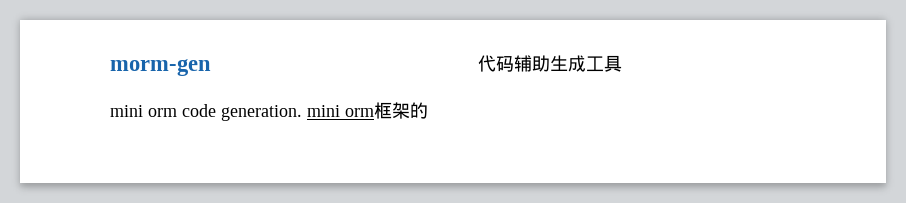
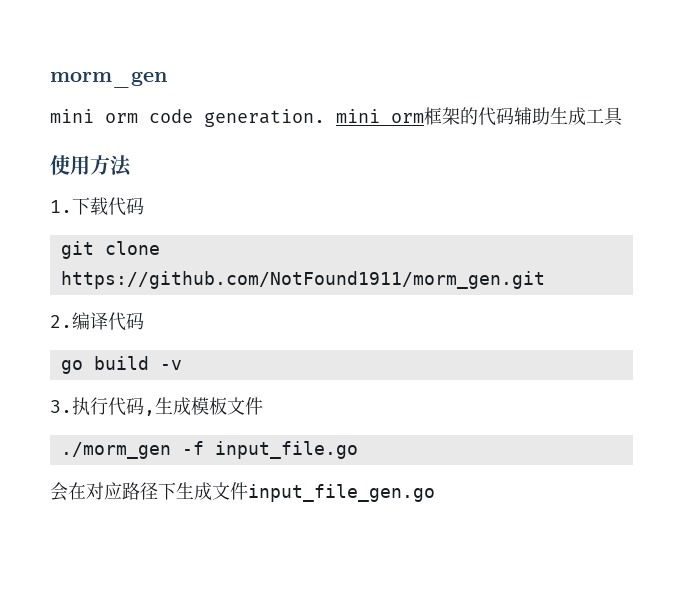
[110,59,211,76] morm-gen -> [50,71,167,88] morm_gen
(622, 63) none -> [50,155,132,177] [50,197,144,216] [60,241,160,259] [60,271,545,289] [50,312,144,331] [60,356,182,374] [50,397,263,416] [60,441,358,459] [50,482,435,502] // 使用方法 // 1.下载代码 // git clone https://github.com/NotFound1911/morm_gen.git // 2.编译代码 // go build -v // 3.执行代码,生成模板文件 // ./morm_gen -f input_file.go // 会在对应路径下生成文件input_file_gen.go

